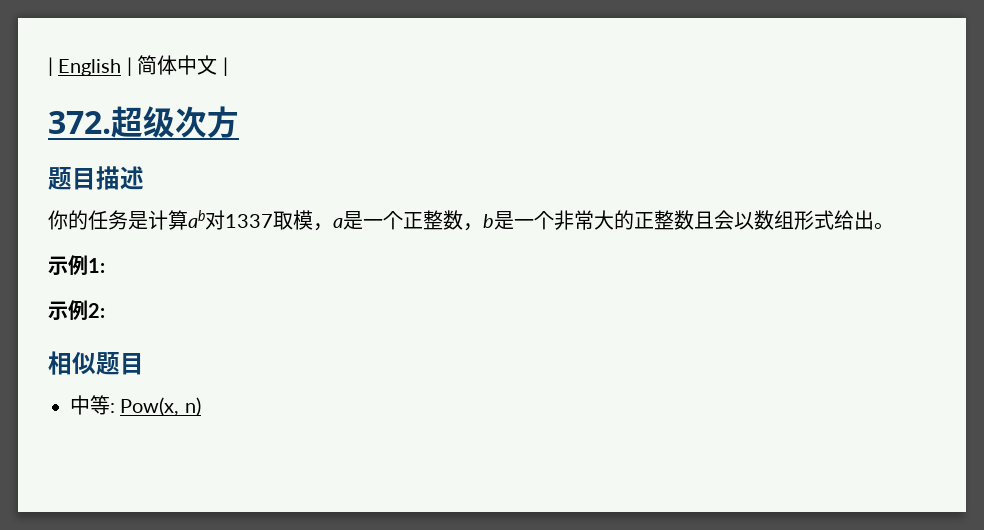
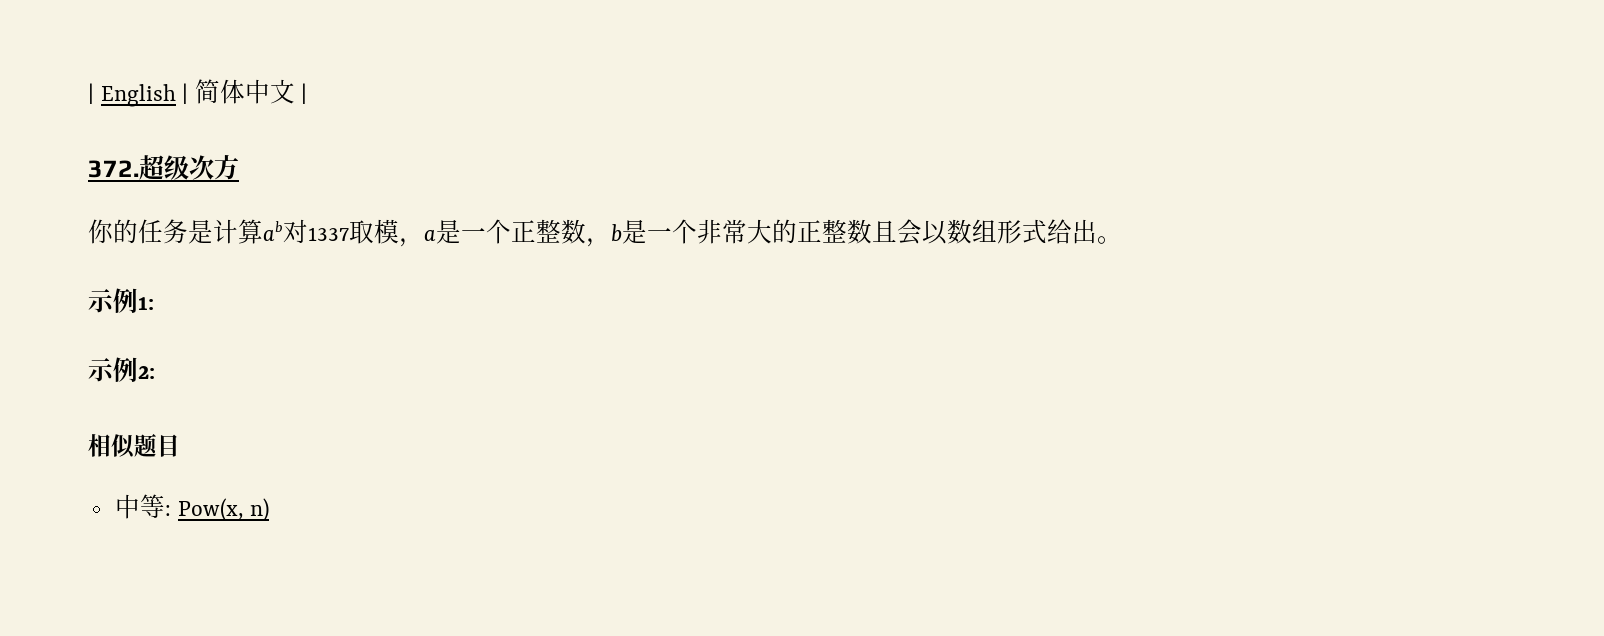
[48,166,144,190] // 题目描述 -> (239, 167) none

